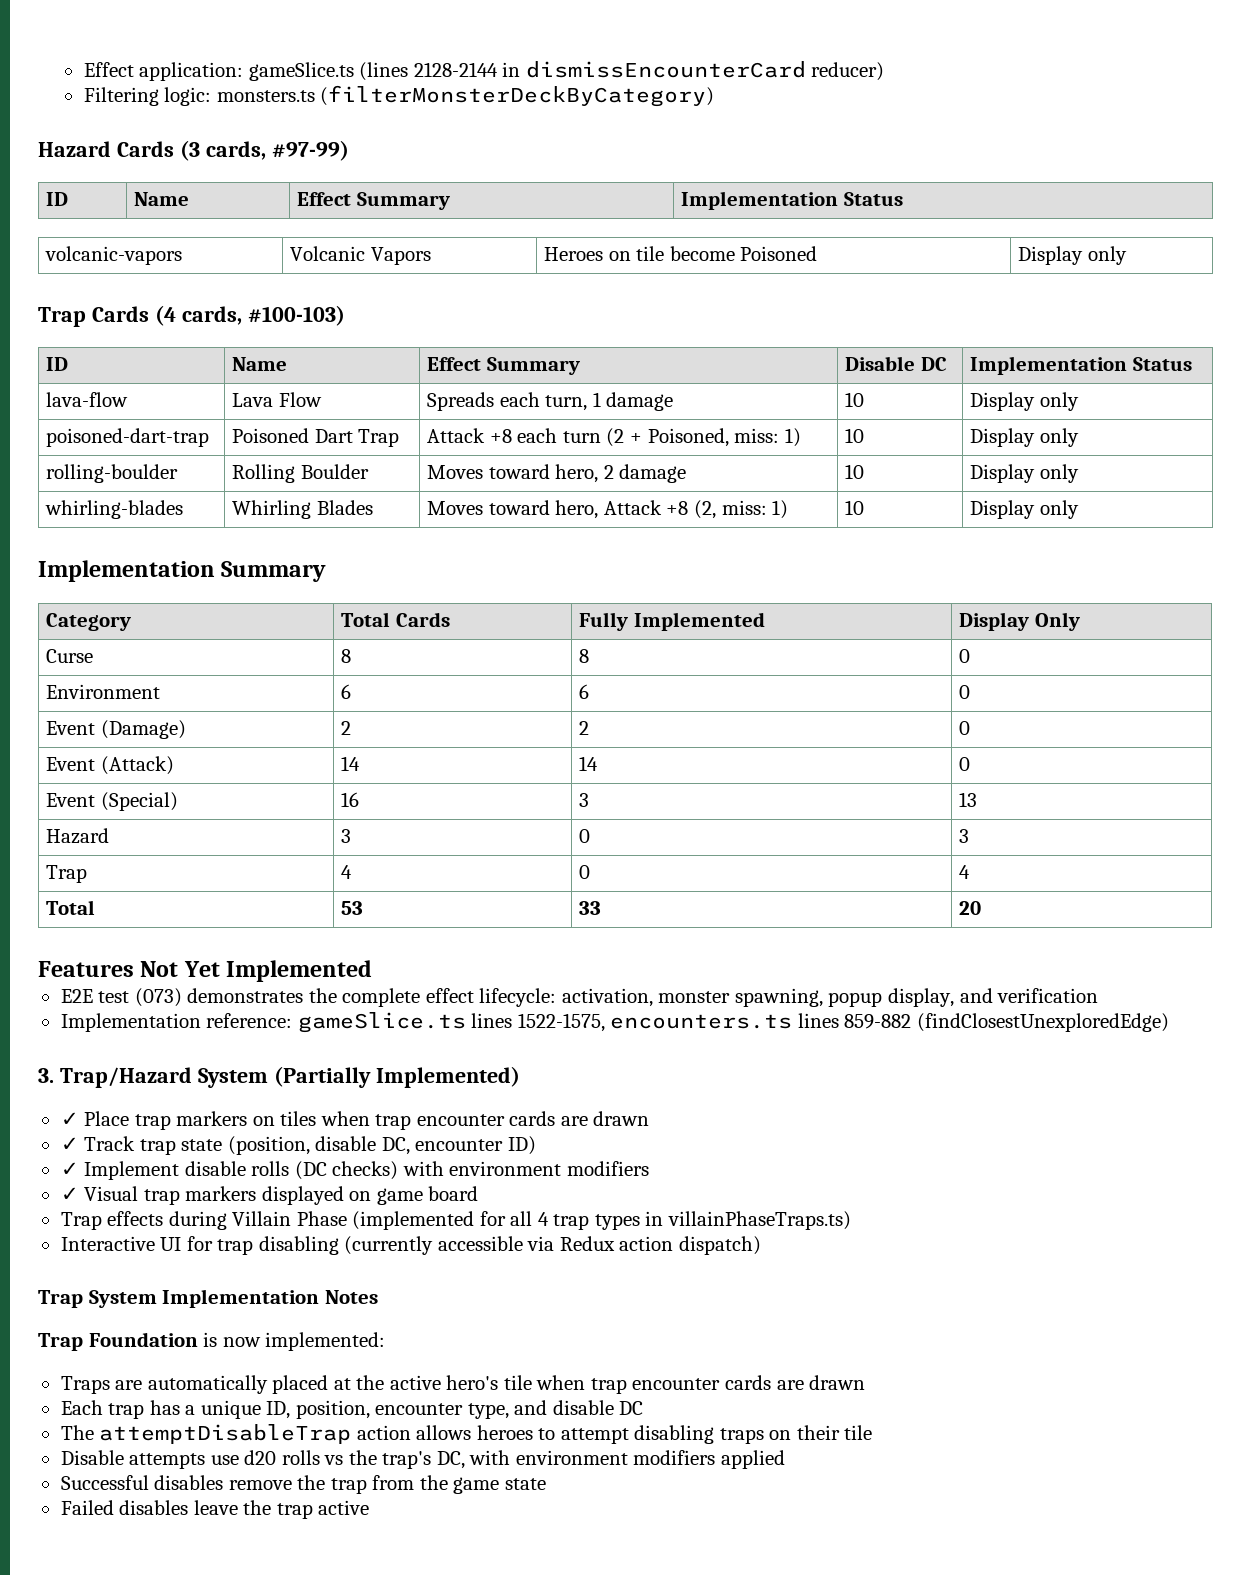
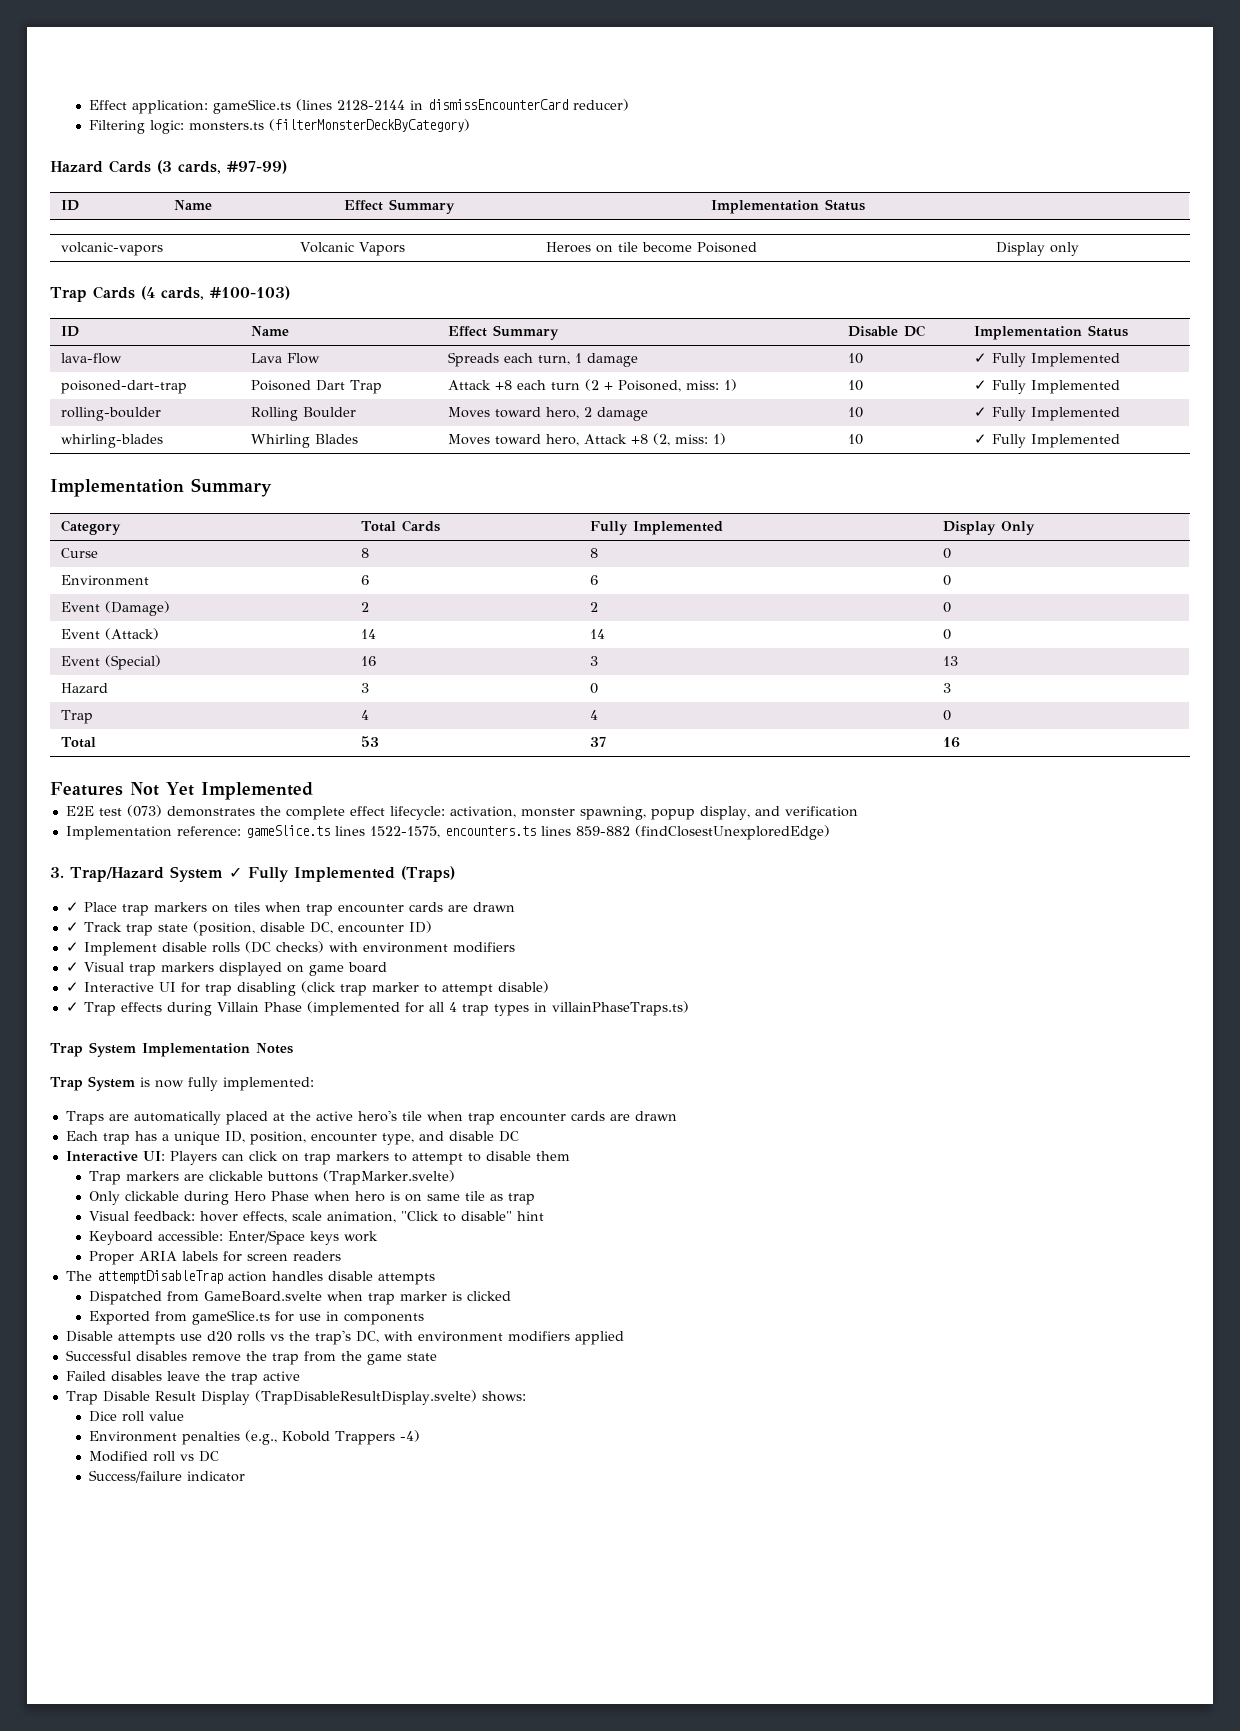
[970,392,1079,411] Display only -> [974,353,1121,367] ✓ Fully Implemented
[970,428,1079,447] Display only -> [974,380,1121,394] ✓ Fully Implemented
[970,464,1079,483] Display only -> [974,407,1121,421] ✓ Fully Implemented
[970,500,1079,519] Display only -> [974,434,1121,448] ✓ Fully Implemented
[579,865,591,879] [959,865,971,879] | 0 | 4 -> [590,710,599,720] [943,710,952,721] | 4 | 0
[579,901,602,915] [959,901,982,915] 33 | 20 -> [590,737,607,747] [943,737,961,748] 37 | 16
[273,1066,520,1088] (Partially Implemented) -> [228,866,455,882] ✓ Fully Implemented (Traps)
(479, 1193) none -> [65,981,549,996] [65,1002,79,1012] ✓ Interactive UI for trap disabling (click trap marker to attempt disable) // ✓
[60,1236,761,1255] // Interactive UI for trap disabling (currently accessible via Redux action dispatch) -> (689, 1008) none
[88,1332,198,1347] Foundation -> [87,1076,135,1091] System
(261, 1342) none -> [187,1077,218,1091] fully
[60,1424,873,1444] The attemptDisableTrap action allows heroes to attempt disabling traps on their tile -> [65,1151,570,1165] [89,1170,456,1185] [89,1191,536,1205] [89,1211,545,1223] [89,1230,379,1245] [89,1251,342,1265] [65,1270,435,1285] [89,1291,512,1305] [89,1310,425,1325] Interactive UI: Players can click on trap markers to attempt to disable them // Trap markers are clickable buttons (TrapMarker.svelte) // Only clickable during Hero Phase when hero is on same tile as trap // Visual feedback: hover effects, scale animation, "Click to disable" hint // Keyboard accessible: Enter/Space keys work // Proper ARIA labels for screen readers // The attemptDisableTrap action handles disable attempts // Dispatched from GameBoard.svelte when trap marker is clicked // Exported from gameSlice.ts for use in components
(370, 1507) none -> [65,1390,526,1405] [89,1411,185,1422] [89,1430,421,1445] [89,1451,220,1462] [89,1470,246,1483] // Trap Disable Result Display (TrapDisableResultDisplay.svelte) shows: // Dice roll value // Environment penalties (e.g., Kobold Trappers -4) // Modified roll vs DC // Success/failure indicator

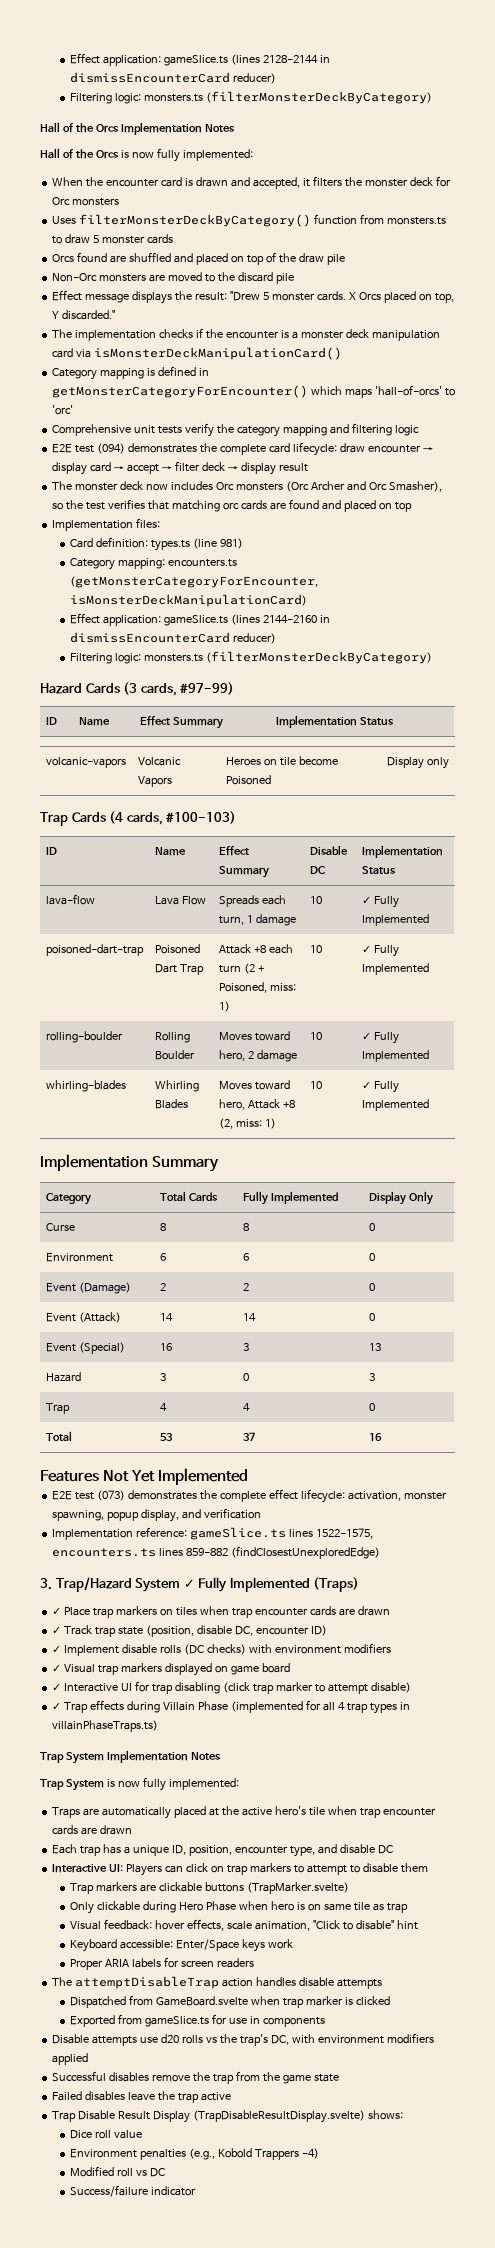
(471, 125) none -> [40,122,235,135] [40,148,253,162] [52,176,451,189] [52,197,120,206] [52,214,446,227] [52,234,173,244] [52,252,345,265] [52,272,294,284] [52,290,454,304] [52,310,116,320] [52,328,440,341] [52,347,343,360] [52,366,209,380] [52,385,455,398] [52,405,74,415] [52,423,419,437] [52,442,433,456] [52,461,308,475] [52,481,442,492] [52,499,412,512] [52,518,161,531] [69,537,243,551] [69,558,237,570] [69,576,318,588] [69,594,307,607] [69,613,330,626] [69,632,276,644] [69,651,432,664] // Hall of the Orcs Implementation Notes // Hall of the Orcs is now fully implemented: // When the encounter card is drawn and accepted, it filters the monster deck for Orc monsters // Uses filterMonsterDeckByCategory() function from monsters.ts to draw 5 monster cards // Orcs found are shuffled and placed on top of the draw pile // Non-Orc monsters are moved to the discard pile // Effect message displays the result: "Drew 5 monster cards. X Orcs placed on top, Y discarded." // The implementation checks if the encounter is a monster deck manipulation card via isMonsterDeckManipulationCard() // Category mapping is defined in getMonsterCategoryForEncounter() which maps 'hall-of-orcs' to 'orc' // Comprehensive unit tests verify the category mapping and filtering logic // E2E test (094) demonstrates the complete card lifecycle: draw encounter → display card → accept → filter deck → display result // The monster deck now includes Orc monsters (Orc Archer and Orc Smasher), so the test verifies that matching orc cards are found and placed on top // Implementation files: // Card definition: types.ts (line 981) // Category mapping: encounters.ts (getMonsterCategoryForEncounter, isMonsterDeckManipulationCard) // Effect application: gameSlice.ts (lines 2144-2160 in dismissEncounterCard reducer) // Filtering logic: monsters.ts (filterMonsterDeckByCategory)

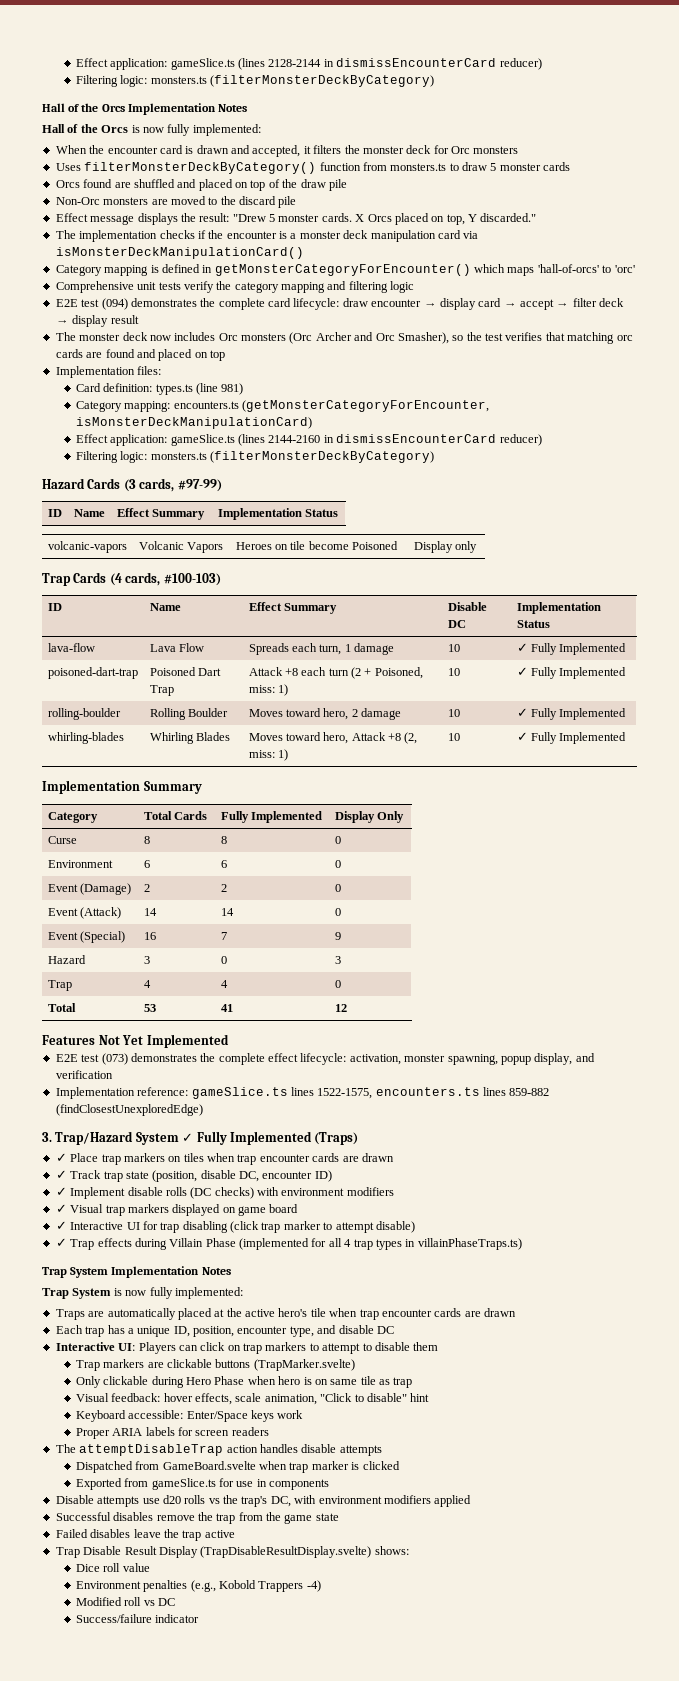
[242,1343,249,1351] [368,1343,381,1351] 3 | 13 -> [220,932,227,940] [334,932,341,940] 7 | 9
[242,1432,255,1441] [368,1433,382,1441] 37 | 16 -> [220,1004,233,1012] [334,1004,347,1012] 41 | 12

